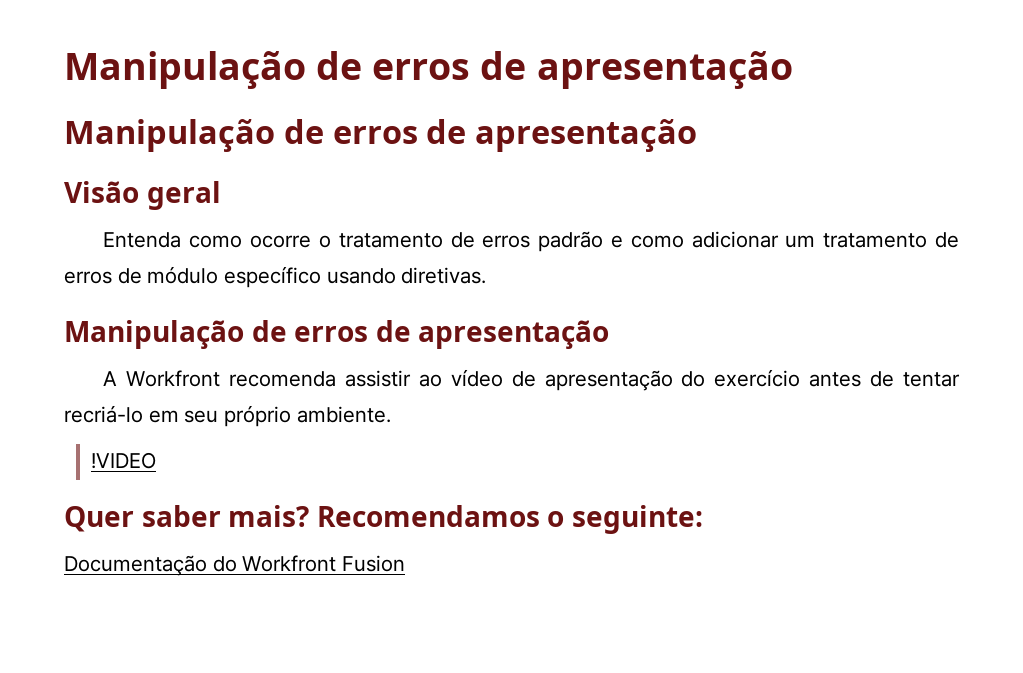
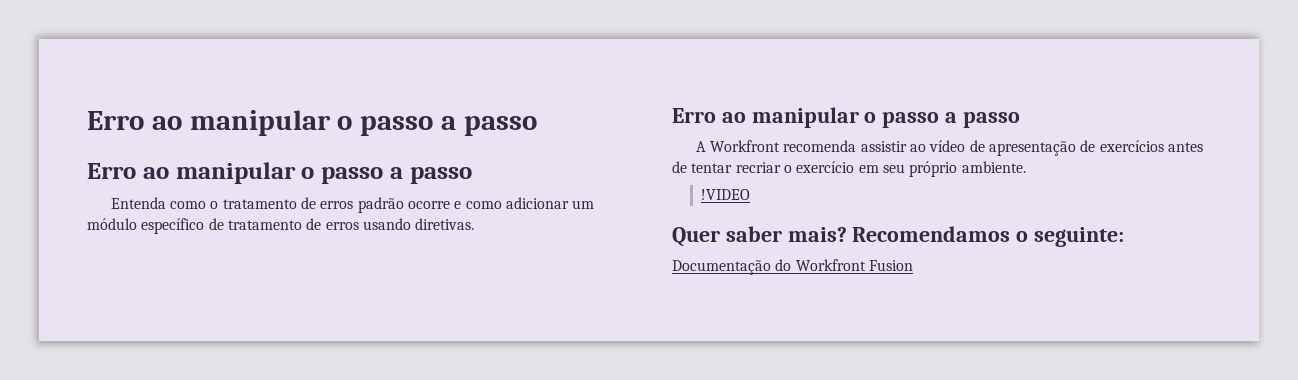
[64,51,793,89] [64,119,698,152] [64,181,221,210] Manipulação de erros de apresentação // Manipulação de erros de apresentação // Visão geral -> [87,110,537,136] [87,162,472,184] Erro ao manipular o passo a passo // Erro ao manipular o passo a passo
[250,235,312,248] ocorre -> (206, 205) none
(604, 241) none -> [407,201,450,209] ocorre
[823,232,959,248] [64,266,487,288] [64,320,610,349] tratamento de erros de módulo específico usando diretivas. // Manipulação de erros de apresentação -> [87,218,475,234] [672,107,1020,128] módulo específico de tratamento de erros usando diretivas. // Erro ao manipular o passo a passo
[681,369,801,387] do exercício -> [1080,140,1164,152] de exercícios
[64,405,143,423] recriá-lo -> [735,161,855,173] recriar o exercício

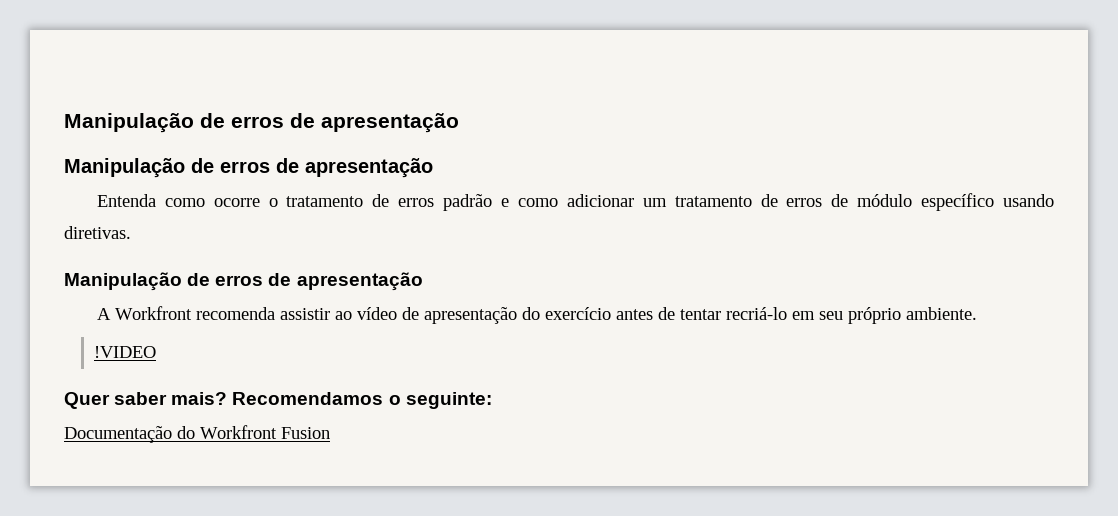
[87,110,537,136] [87,162,472,184] Erro ao manipular o passo a passo // Erro ao manipular o passo a passo -> [64,113,459,133] [64,158,433,178] Manipulação de erros de apresentação // Manipulação de erros de apresentação
(206, 205) none -> [213,198,260,207] ocorre
[407,201,450,209] ocorre -> (493, 202) none
[87,218,475,234] [672,107,1020,128] módulo específico de tratamento de erros usando diretivas. // Erro ao manipular o passo a passo -> [674,193,1055,211] [64,226,131,239] [64,272,423,291] tratamento de erros de módulo específico usando diretivas. // Manipulação de erros de apresentação
[1080,140,1164,152] de exercícios -> [521,307,611,320] do exercício
[735,161,855,173] recriar o exercício -> [725,307,787,320] recriá-lo

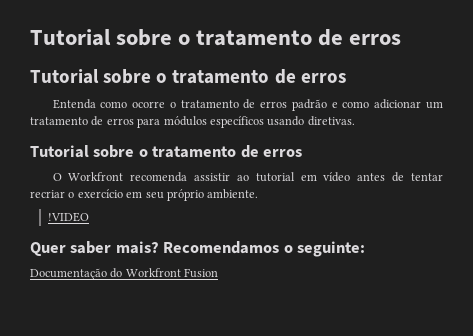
[64,113,459,133] [64,158,433,178] Manipulação de erros de apresentação // Manipulação de erros de apresentação -> [30,29,402,46] [30,69,346,84] Tutorial sobre o tratamento de erros // Tutorial sobre o tratamento de erros
[831,193,995,211] de módulo específico -> [137,116,264,128] para módulos específicos
[64,272,423,291] [96,308,111,320] Manipulação de erros de apresentação // A -> [30,145,303,158] [52,173,62,181] Tutorial sobre o tratamento de erros // O
[356,307,787,324] vídeo de apresentação do exercício antes de tentar recriá-lo -> [255,172,443,182] [30,189,123,198] tutorial em vídeo antes de tentar recriar o exercício

